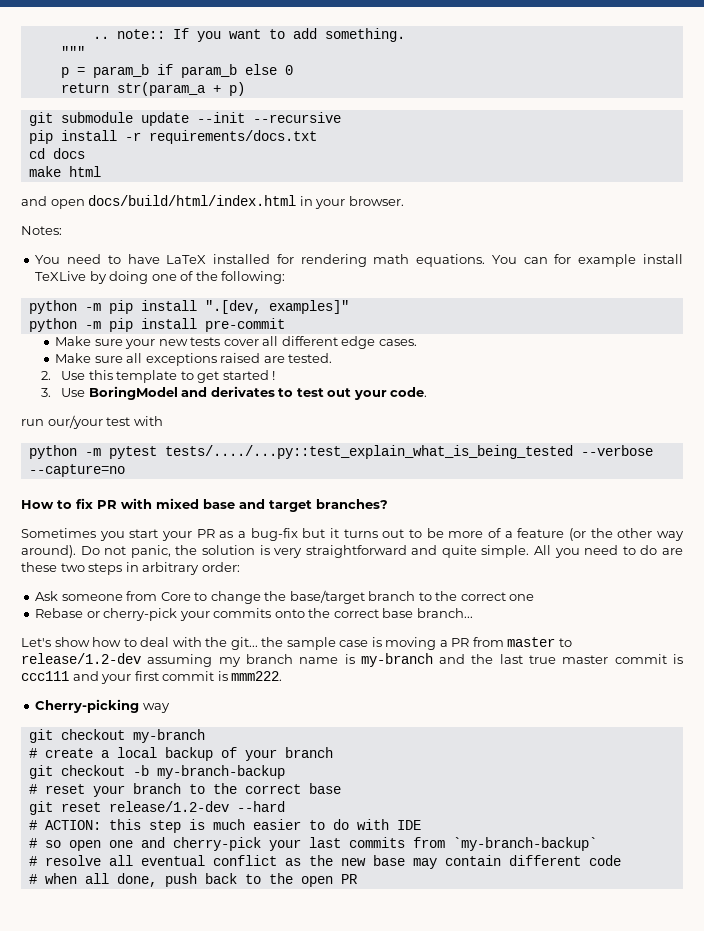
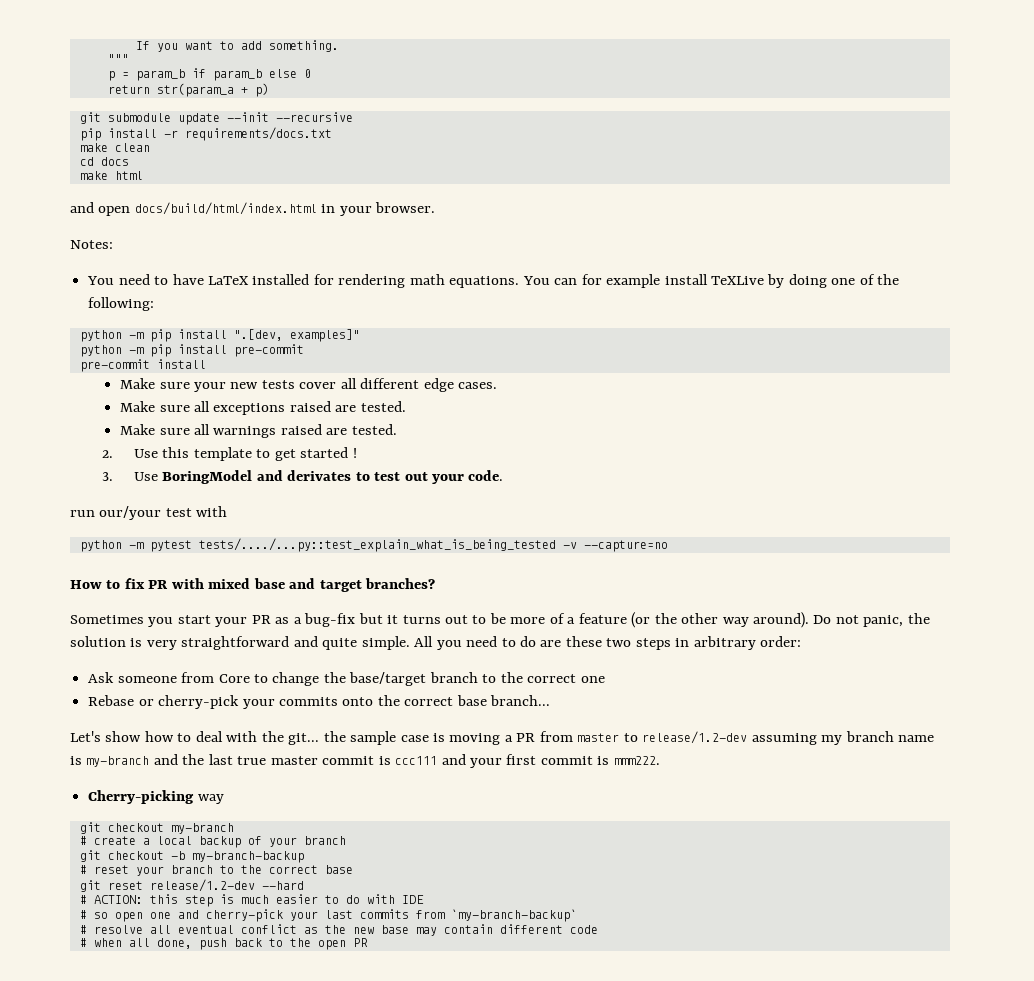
[92,29,165,39] .. note:: -> (135, 45) none
(317, 137) none -> [79,143,150,152] // make clean
(285, 325) none -> [79,359,206,372] // pre-commit install
(333, 358) none -> [120,424,397,438] // Make sure all warnings raised are tested.
[580,445,653,456] --verbose -> [562,542,577,549] -v

